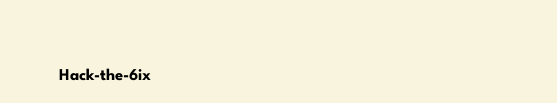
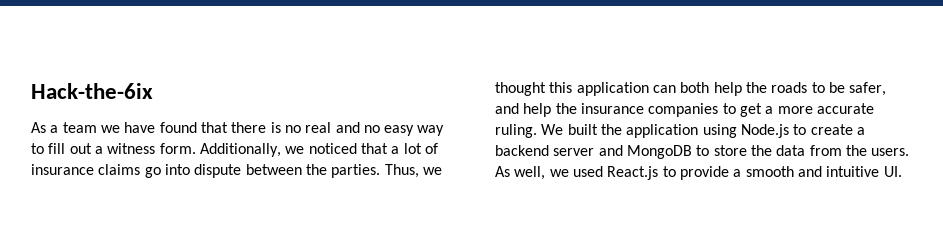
(151, 74) none -> [31,122,445,136] [31,143,438,157] [31,164,442,178] [495,82,887,96] [495,103,874,117] [495,124,865,138] [495,145,910,159] [495,166,902,180] // As a team we have found that there is no real and no easy way to fill out a witness form. Additionally, we noticed that a lot of insurance claims go into dispute between the parties. Thus, we thought this application can both help the roads to be safer, and help the insurance companies to get a more accurate ruling. We built the application using Node.js to create a backend server and MongoDB to store the data from the users. As well, we used React.js to provide a smooth and intuitive UI.

